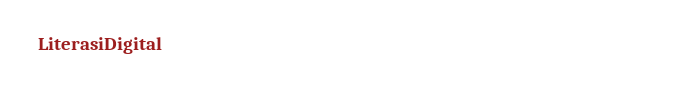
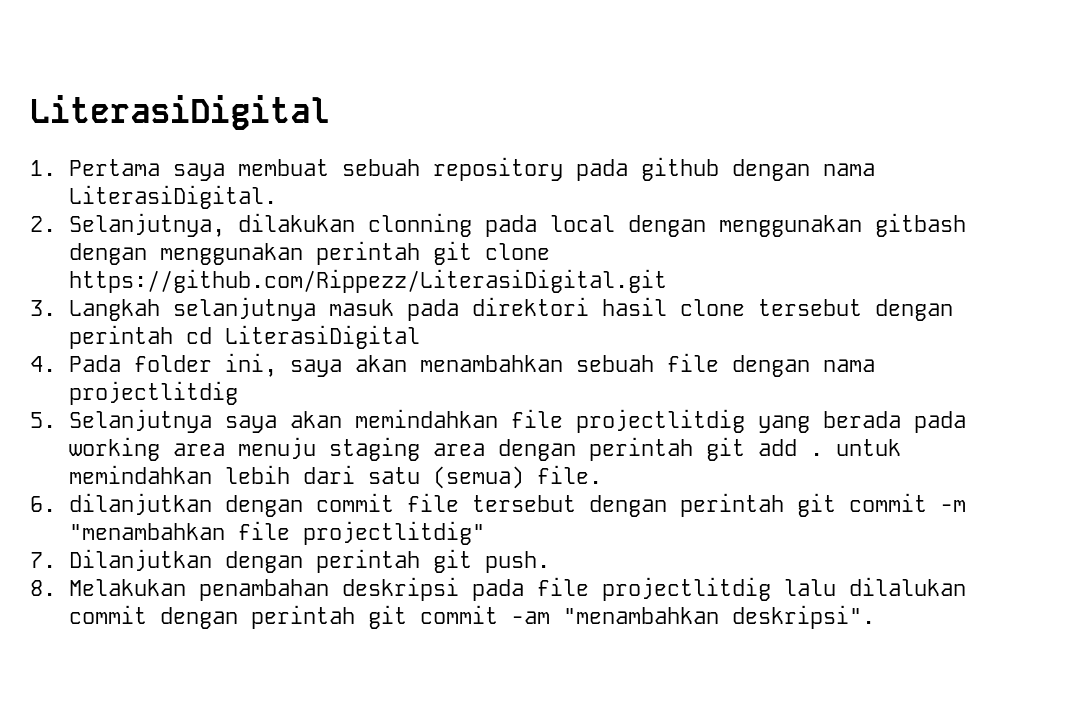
[38,37,162,54] LiterasiDigital -> [30,95,330,130] [30,157,875,181] [68,185,277,209] [30,213,966,237] [68,241,550,265] [68,269,667,293] [30,297,953,321] [68,325,420,349] [30,353,875,377] [68,381,238,405] [30,409,966,433] [68,437,901,461] [68,465,602,489] [30,493,966,517] [68,521,485,545] [30,549,550,573] [30,577,966,601] [68,605,875,629] LiterasiDigital // 1. Pertama saya membuat sebuah repository pada github dengan nama LiterasiDigital. // 2. Selanjutnya, dilakukan clonning pada local dengan menggunakan gitbash dengan menggunakan perintah git clone https://github.com/Rippezz/LiterasiDigital.git // 3. Langkah selanjutnya masuk pada direktori hasil clone tersebut dengan perintah cd LiterasiDigital // 4. Pada folder ini, saya akan menambahkan sebuah file dengan nama projectlitdig // 5. Selanjutnya saya akan memindahkan file projectlitdig yang berada pada working area menuju staging area dengan perintah git add . untuk memindahkan lebih dari satu (semua) file. // 6. dilanjutkan dengan commit file tersebut dengan perintah git commit -m "menambahkan file projectlitdig" // 7. Dilanjutkan dengan perintah git push. // 8. Melakukan penambahan deskripsi pada file projectlitdig lalu dilalukan commit dengan perintah git commit -am "menambahkan deskripsi".

